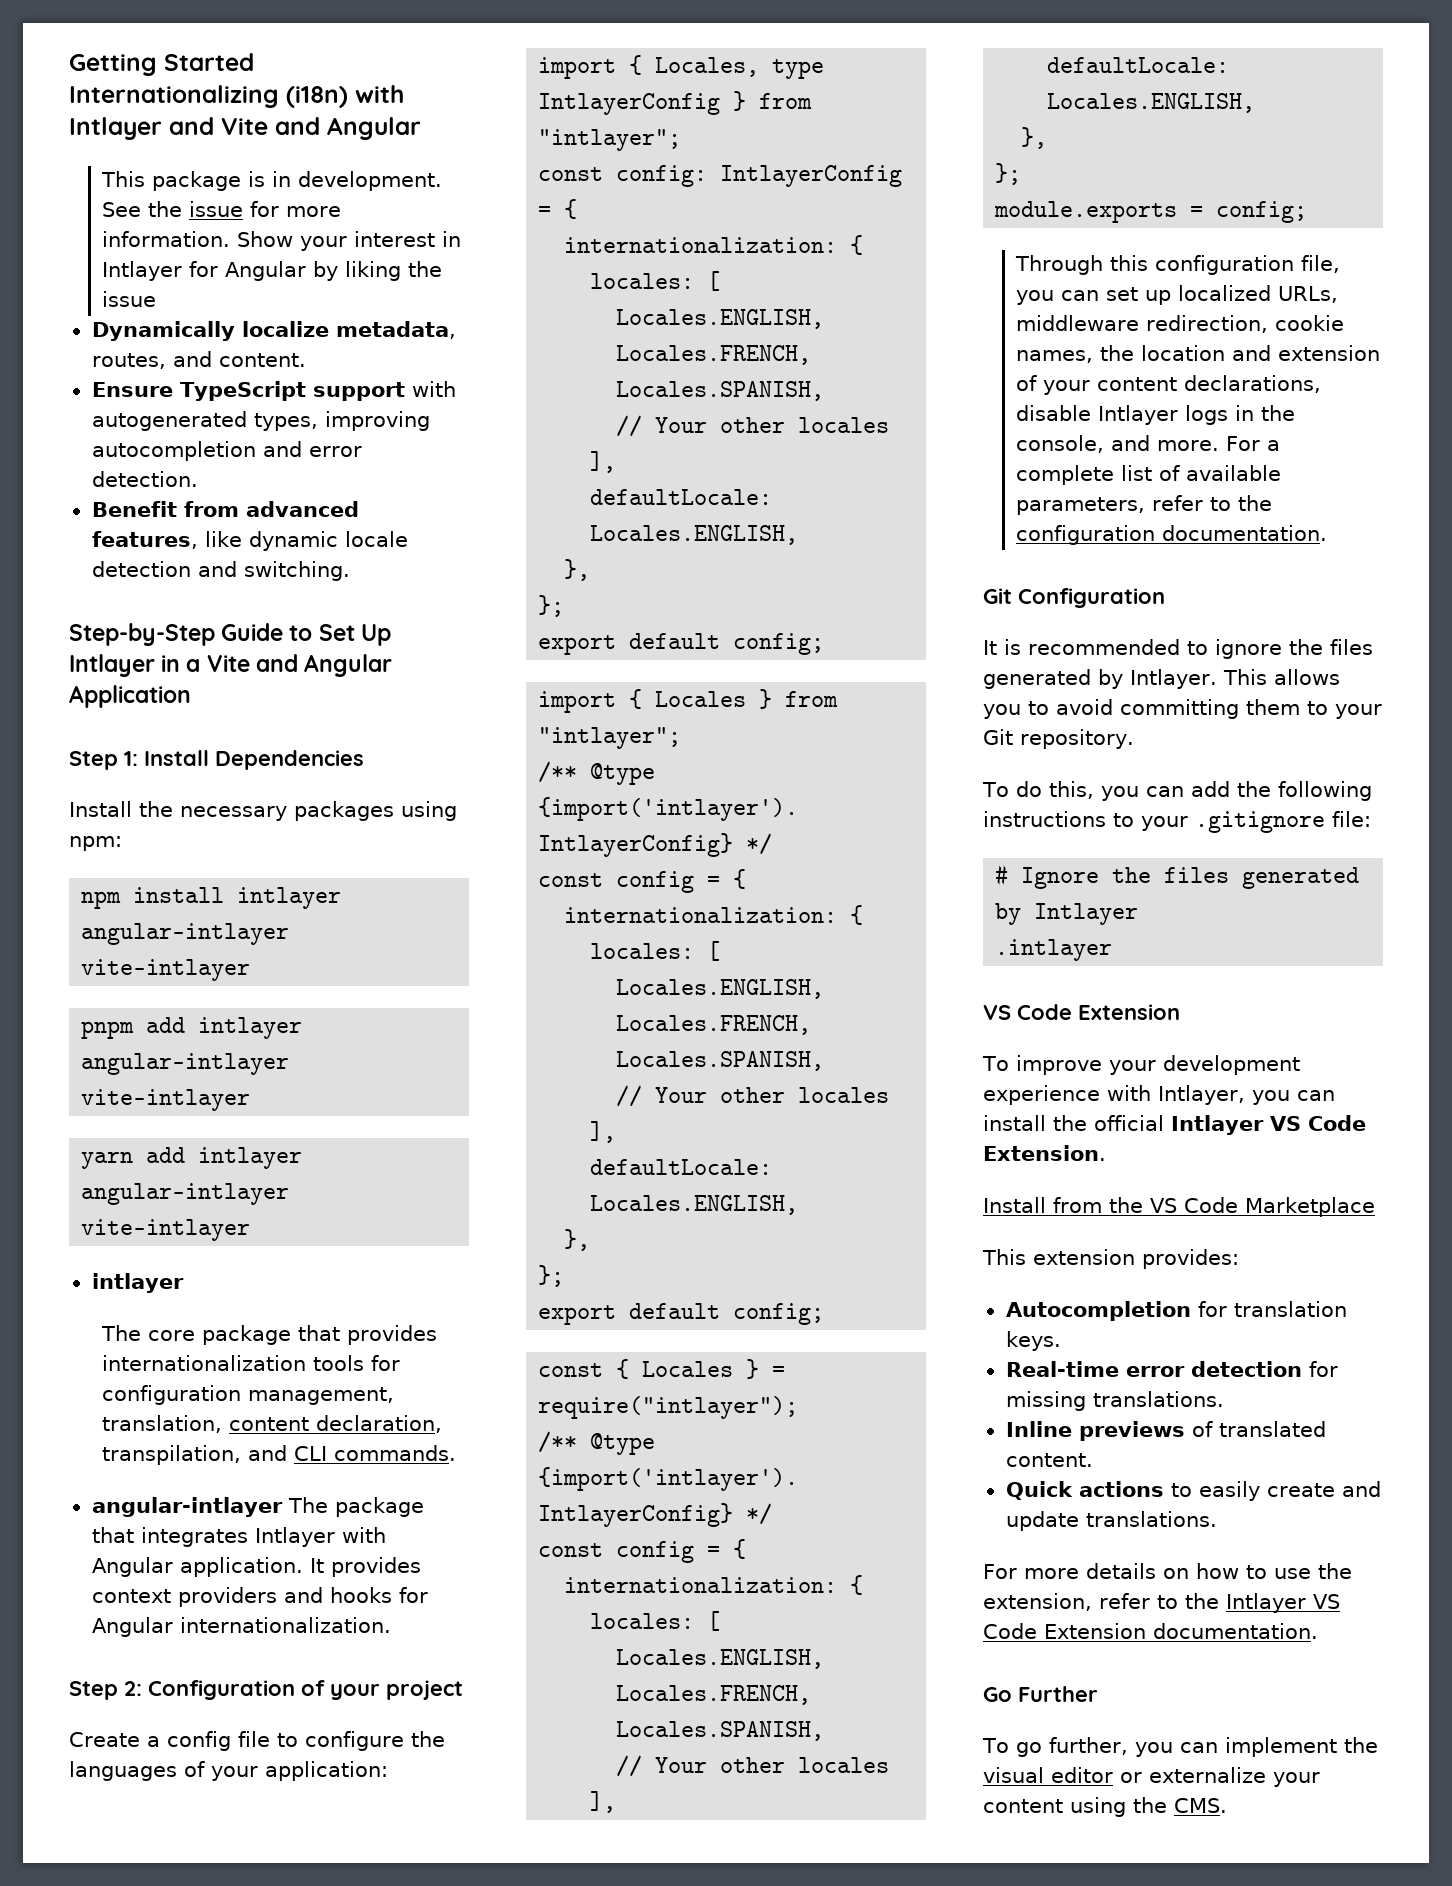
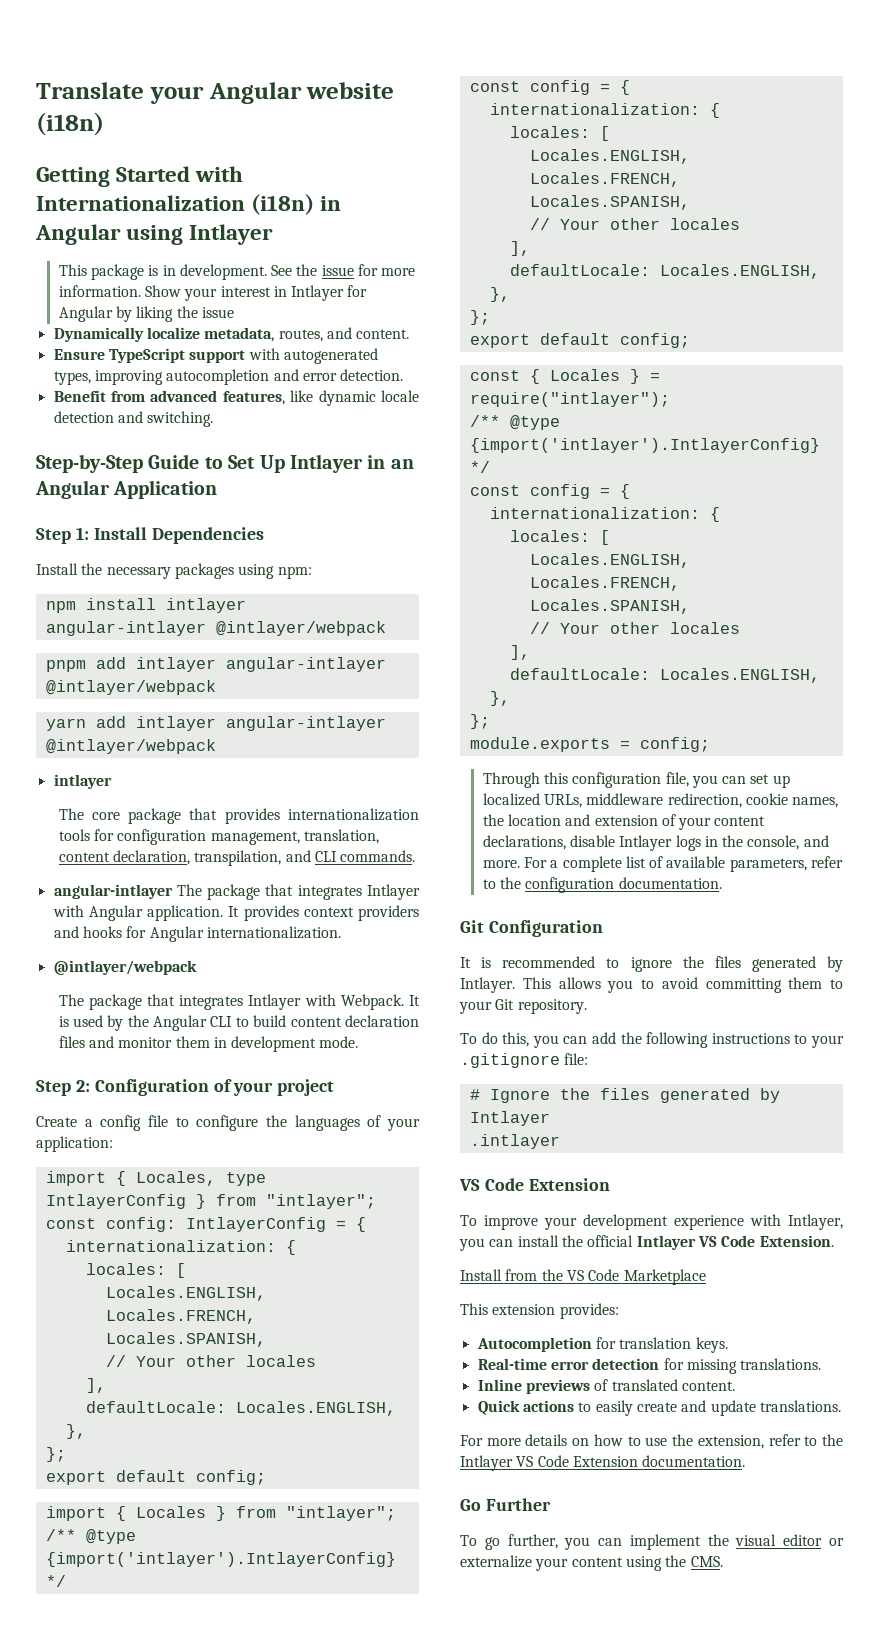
[69,53,254,76] [69,85,404,108] [69,117,421,140] Getting Started Internationalizing (i18n) with Intlayer and Vite and Angular -> [36,82,395,104] [36,112,104,136] [36,166,244,187] [36,194,342,215] [35,224,274,245] Translate your Angular website (i18n) // Getting Started with Internationalization (i18n) in Angular using Intlayer
[186,654,298,672] a Vite and -> [390,459,414,469] an
[81,959,251,981] vite-intlayer -> [215,621,386,636] @intlayer/webpack
[81,1089,251,1111] vite-intlayer -> [45,680,216,695] @intlayer/webpack
[81,1219,251,1241] vite-intlayer -> [45,739,216,754] @intlayer/webpack
(391, 1625) none -> [53,960,197,975] [58,994,420,1010] [58,1015,419,1031] [58,1036,359,1052] // @intlayer/webpack // The package that integrates Intlayer with Webpack. It is used by the Angular CLI to build content declaration files and monitor them in development mode.

